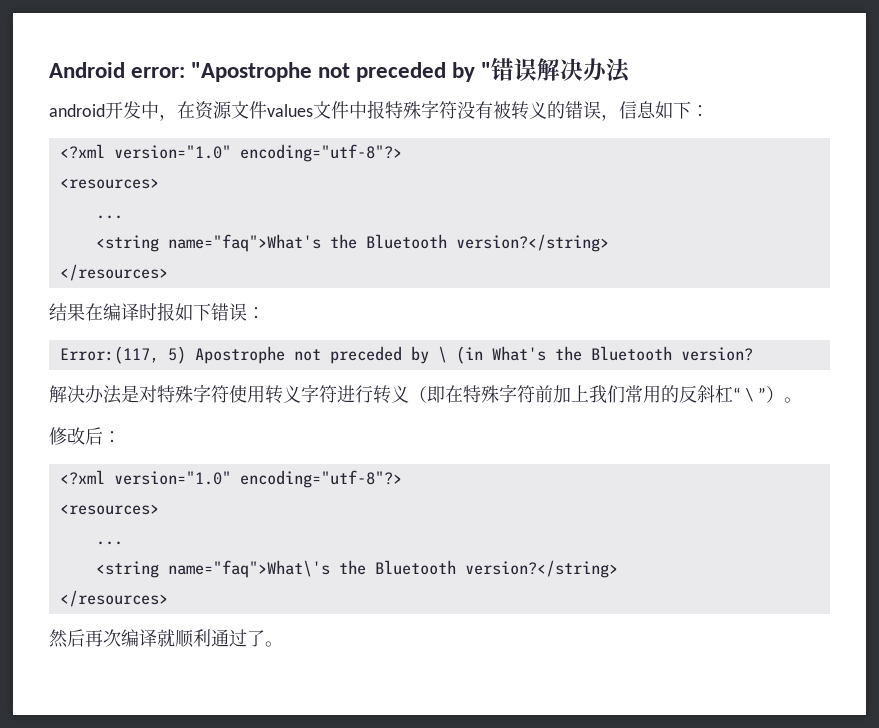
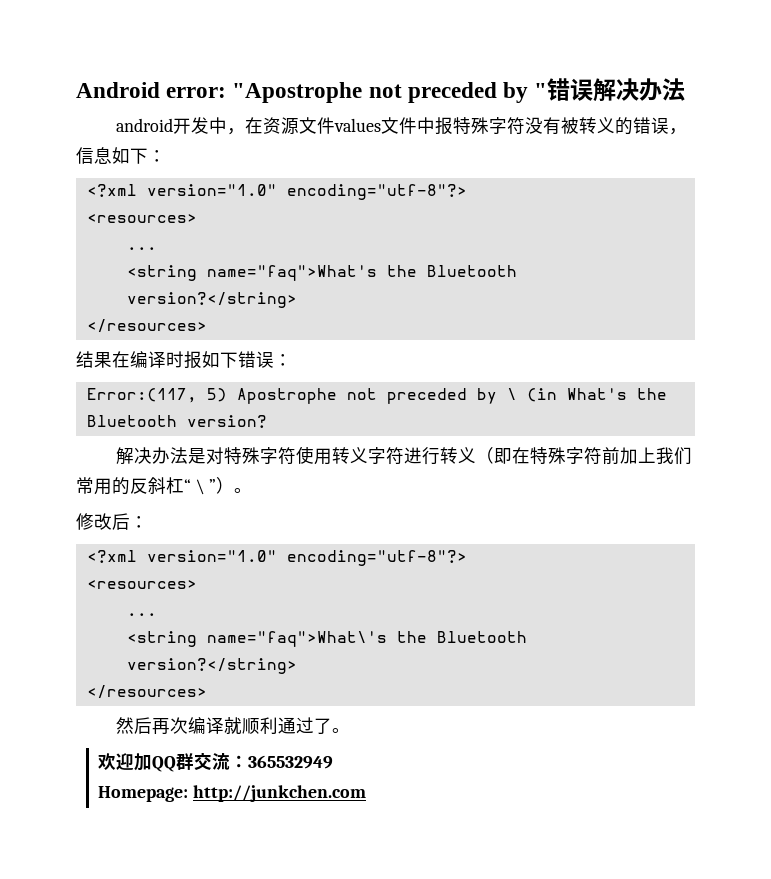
(283, 644) none -> [98,753,334,772] [98,785,367,802] // 欢迎加QQ群交流：365532949 // Homepage: http://junkchen.com

